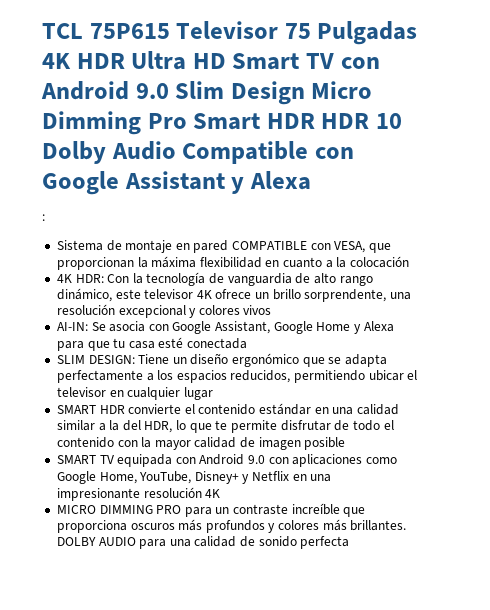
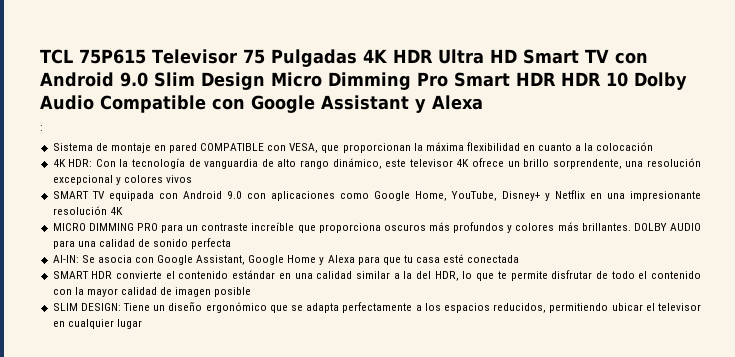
[56,321,394,334] [56,337,248,351] [56,353,388,367] [56,370,418,383] [56,387,213,400] [56,403,400,415] [56,420,394,433] [56,437,346,450] // AI-IN: Se asocia con Google Assistant, Google Home y Alexa para que tu casa esté conectada // SLIM DESIGN: Tiene un diseño ergonómico que se adapta perfectamente a los espacios reducidos, permitiendo ubicar el televisor en cualquier lugar // SMART HDR convierte el contenido estándar en una calidad similar a la del HDR, lo que te permite disfrutar de todo el contenido con la mayor calidad de imagen posible -> (192, 179) none
(350, 542) none -> [52,254,520,265] [52,270,701,281] [52,287,252,297] [52,302,701,313] [52,319,142,329] // AI-IN: Se asocia con Google Assistant, Google Home y Alexa para que tu casa esté conectada // SMART HDR convierte el contenido estándar en una calidad similar a la del HDR, lo que te permite disfrutar de todo el contenido con la mayor calidad de imagen posible // SLIM DESIGN: Tiene un diseño ergonómico que se adapta perfectamente a los espacios reducidos, permitiendo ubicar el televisor en cualquier lugar

